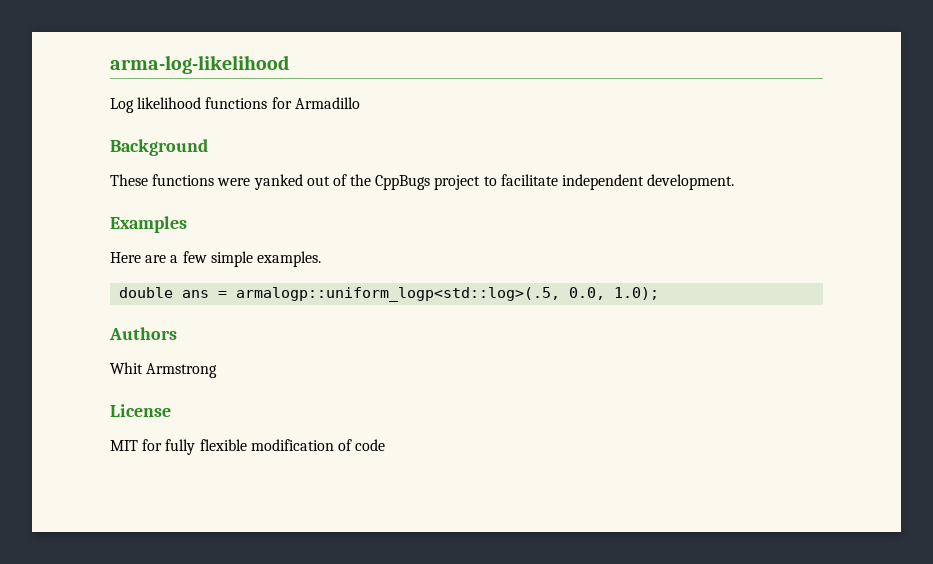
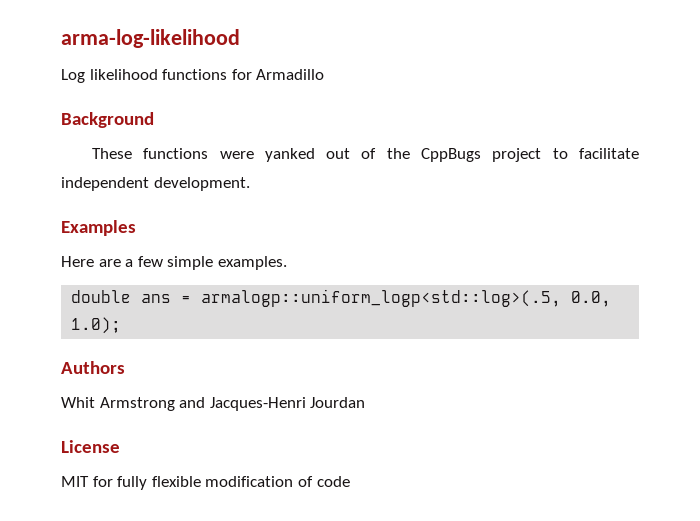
(218, 370) none -> [179,397,366,411] and Jacques-Henri Jourdan

